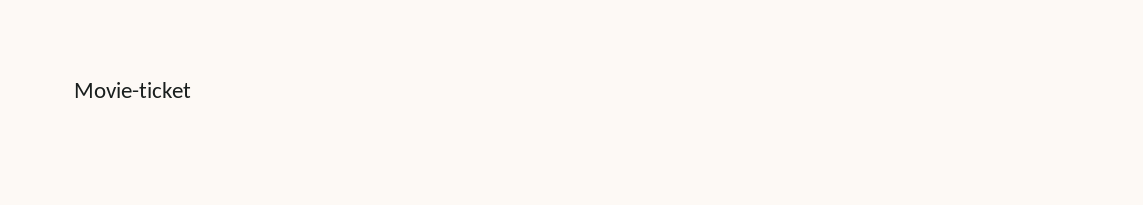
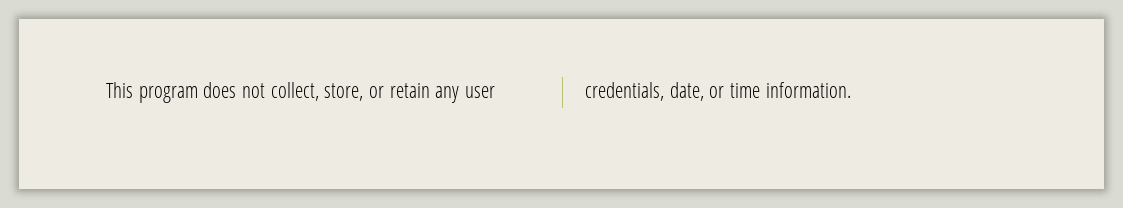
[74,82,191,98] Movie-ticket -> [106,82,851,103] This program does not collect, store, or retain any user credentials, date, or time information.

